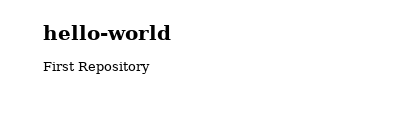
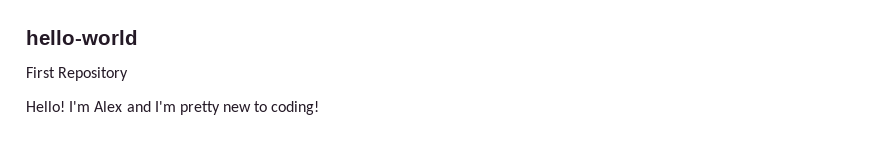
(150, 68) none -> [26,101,320,115] // Hello! I'm Alex and I'm pretty new to coding!

